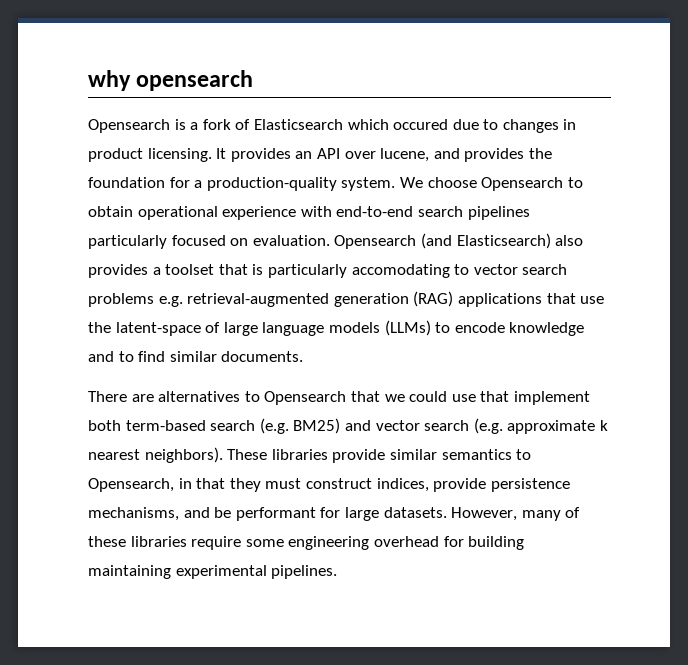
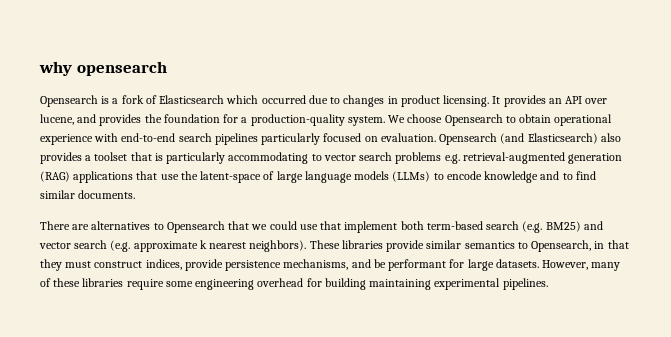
[393,119,449,130] occured -> [261,95,306,104] occurred
[351,264,450,278] accomodating -> [228,152,309,164] accommodating

